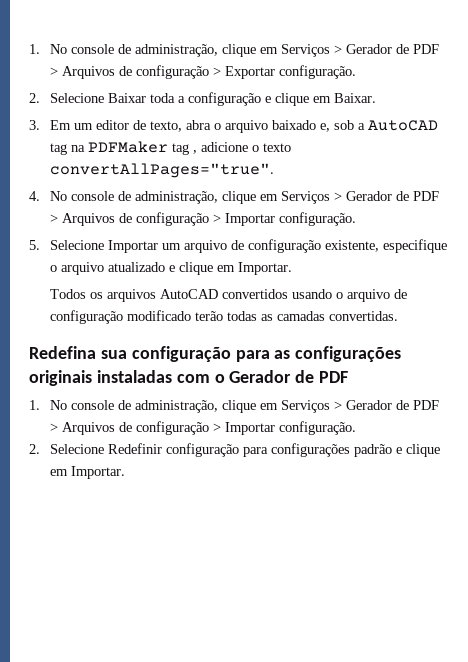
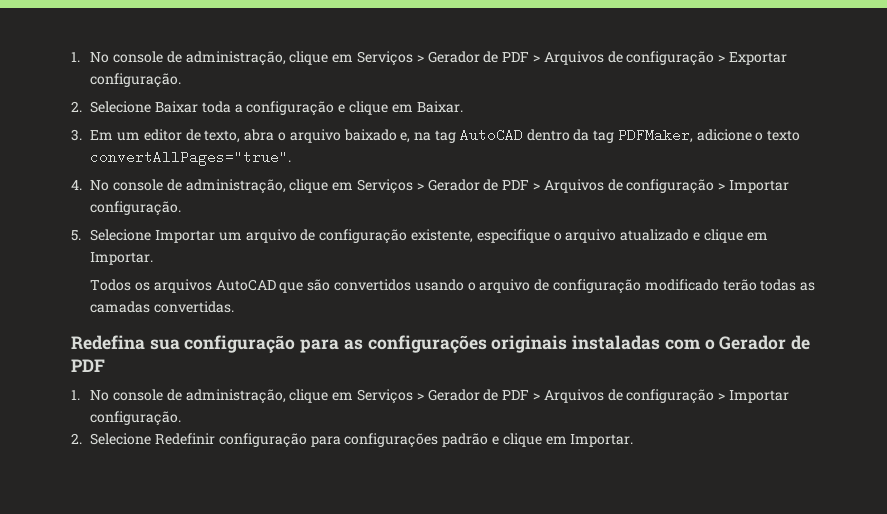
[333,120,438,131] [49,141,197,155] sob a AutoCAD tag na PDFMaker tag , -> [414,128,693,143] na tag AutoCAD dentro da tag PDFMaker,
(218, 294) none -> [279,279,331,293] que são

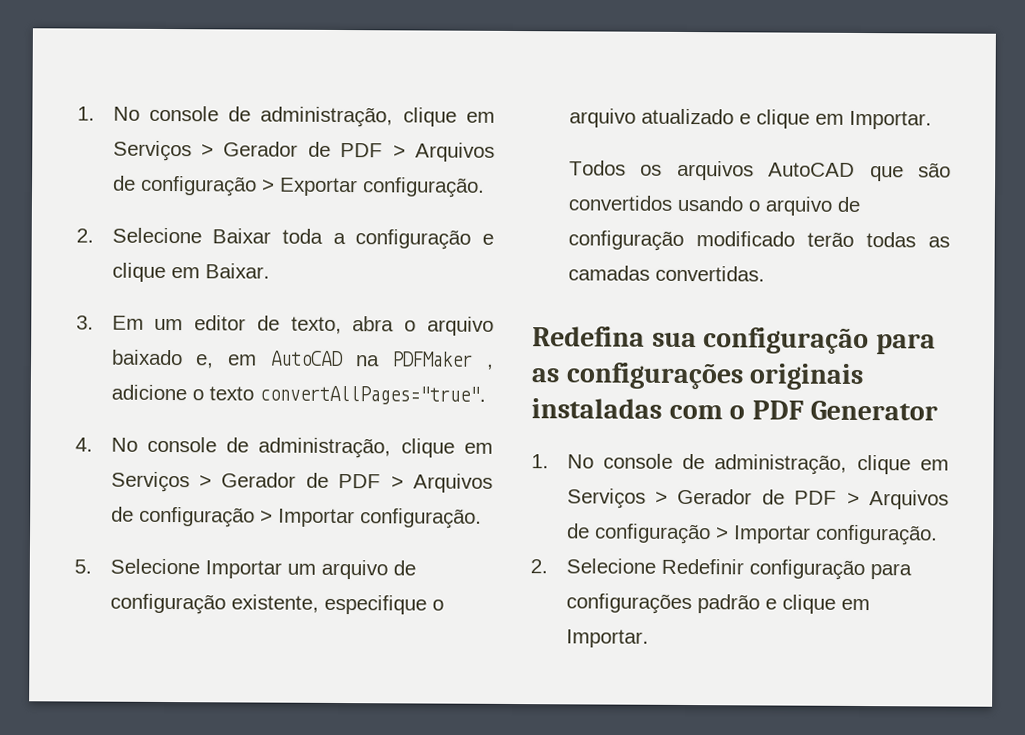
[414,128,693,143] na tag AutoCAD dentro da tag PDFMaker, -> [228,350,494,370] em AutoCAD na PDFMaker ,
[719,335,810,350] [71,359,105,372] Gerador de PDF -> [751,400,939,421] PDF Generator

